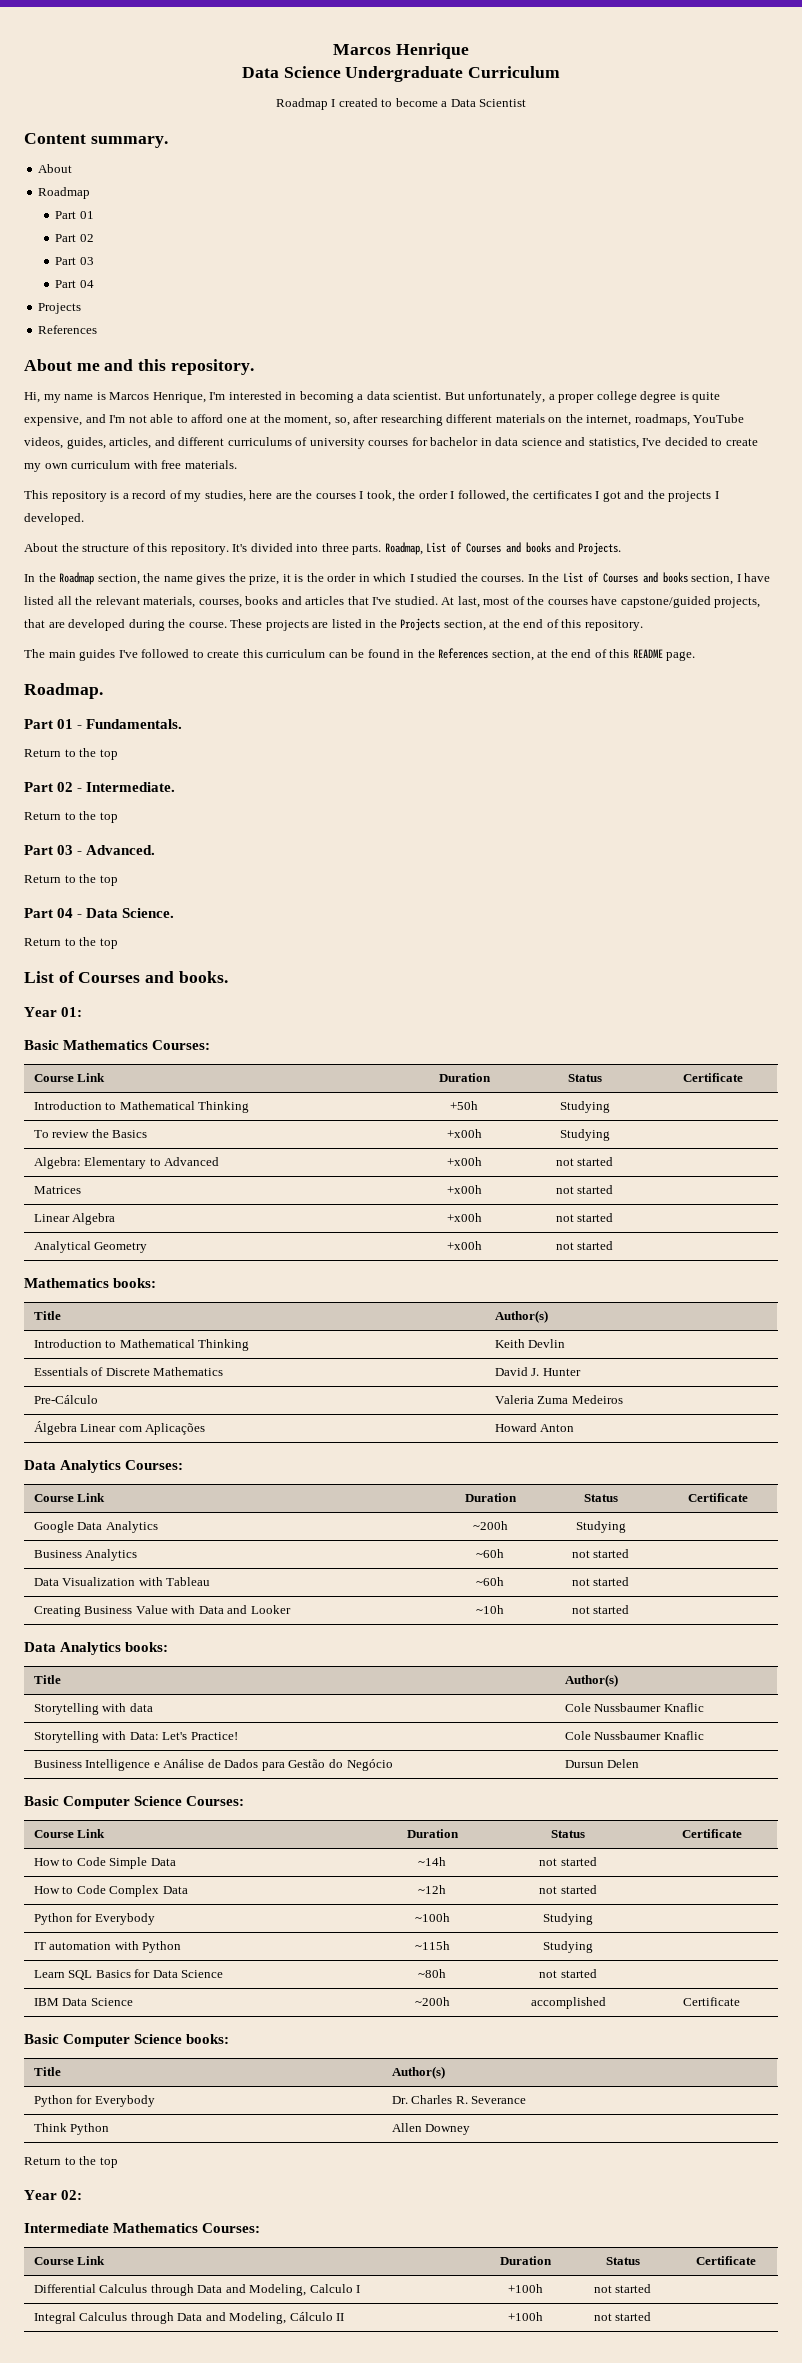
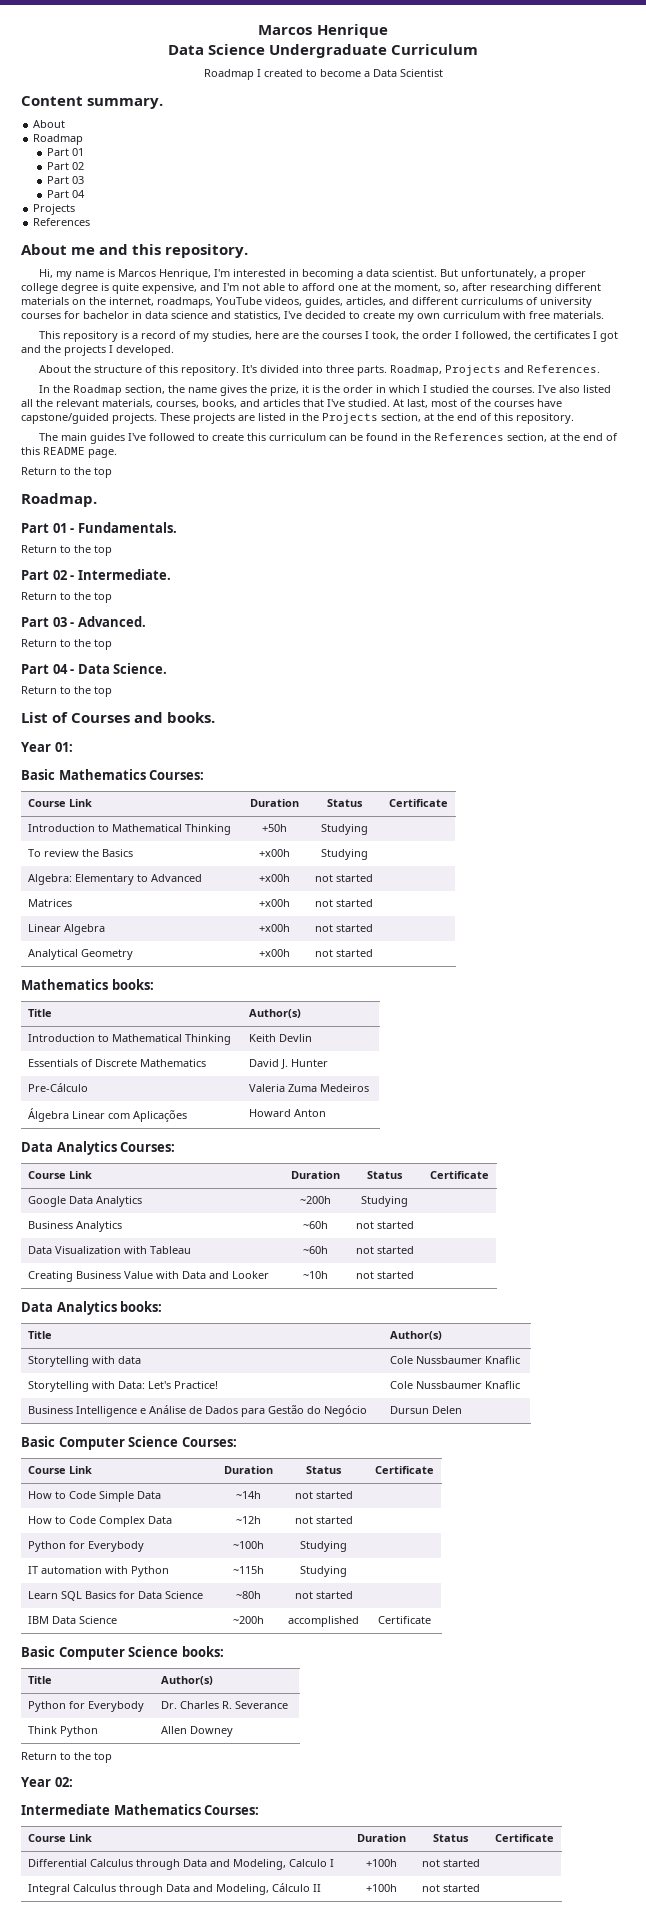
[426,542,622,555] List of Courses and books and Projects. -> [445,365,601,376] Projects and References.
[527,572,771,585] In the List of Courses and books section, I have -> [538,385,581,393] I've also
[245,596,279,605] books -> [202,399,237,408] books,
[714,597,761,608] [24,619,227,631] projects, that are developed during the course. -> [112,413,157,424] projects.
(696, 656) none -> [21,467,112,478] // Return to the top

